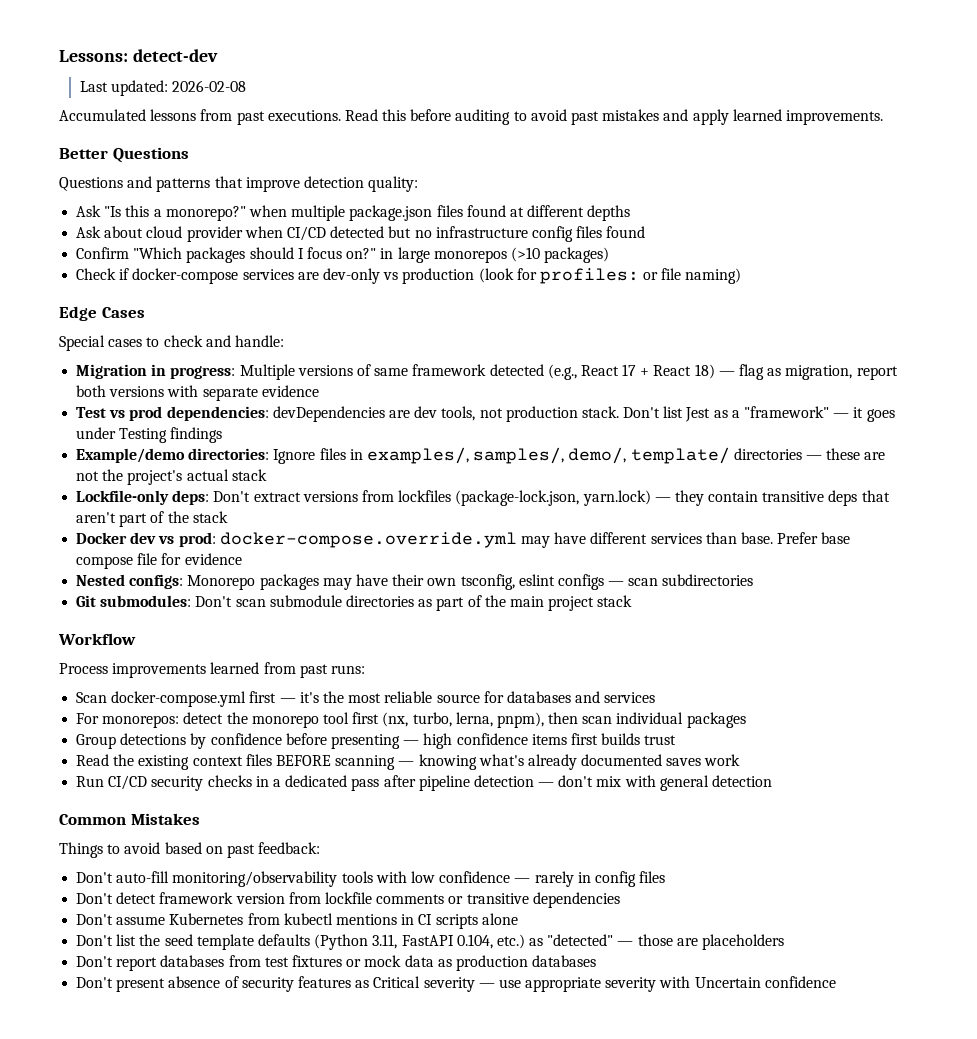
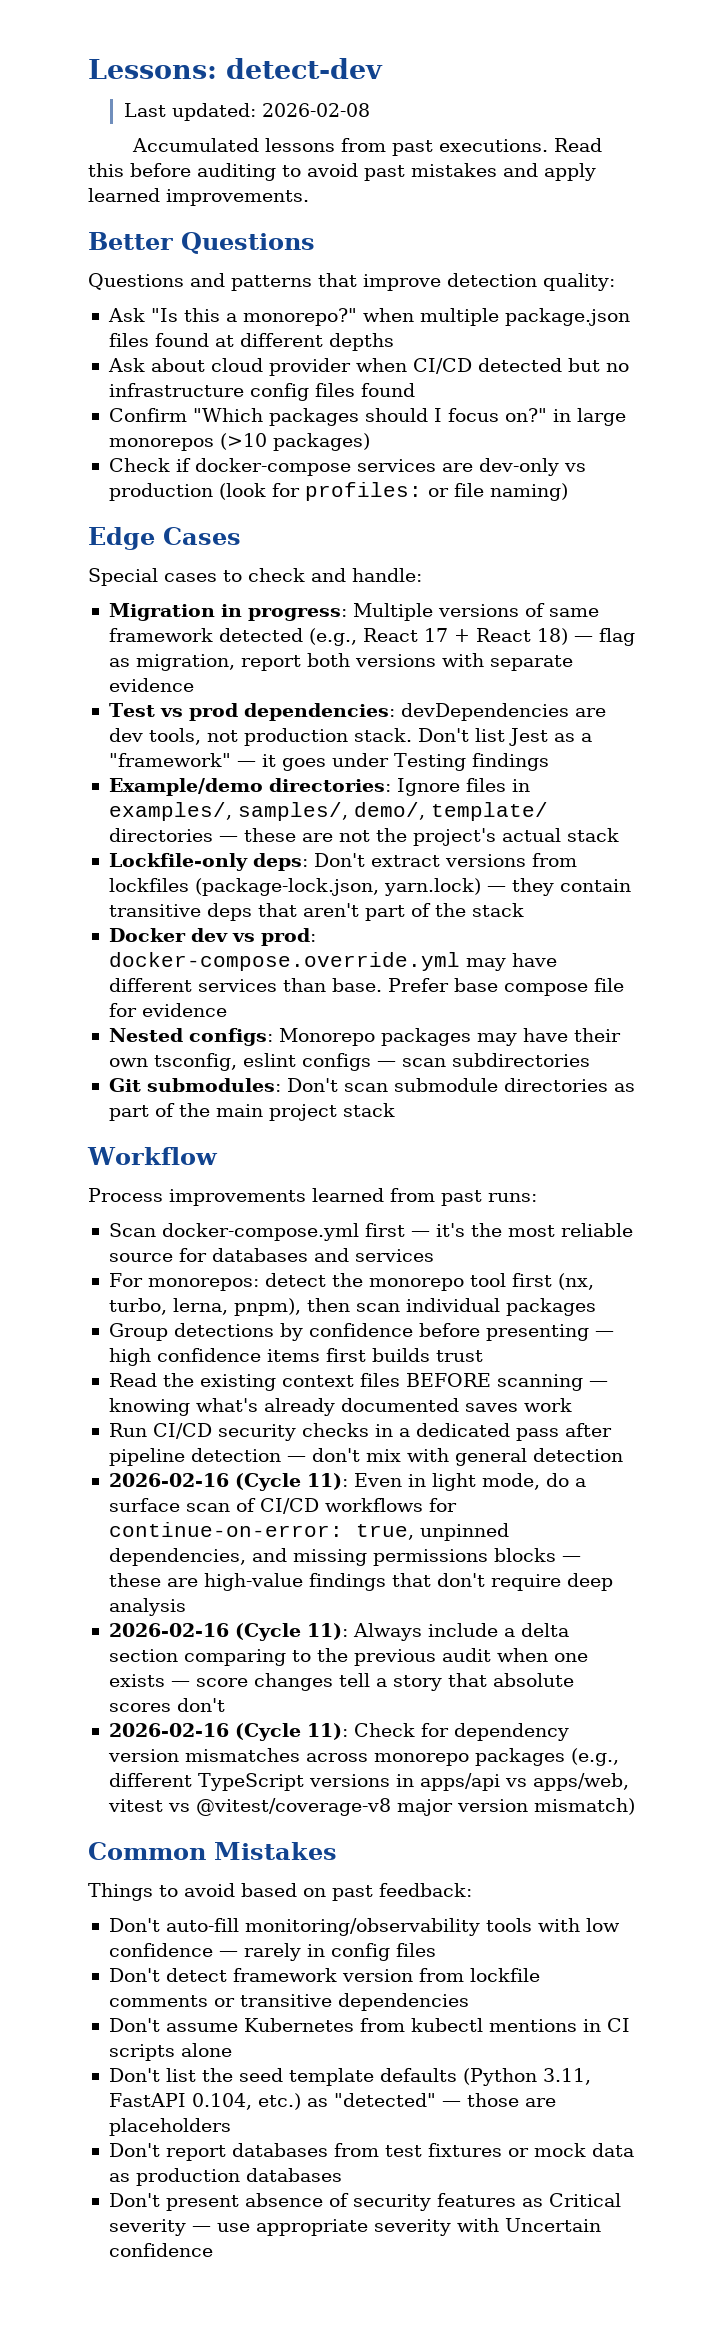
(773, 781) none -> [108,1473,586,1491] [108,1498,457,1514] [108,1522,509,1541] [108,1548,581,1566] [108,1573,613,1591] [108,1598,186,1616] [108,1623,569,1641] [108,1648,588,1666] [108,1673,574,1691] [108,1698,225,1712] [108,1723,569,1741] [107,1748,619,1766] [108,1773,629,1791] [107,1798,635,1816] // 2026-02-16 (Cycle 11): Even in light mode, do a surface scan of CI/CD workflows for continue-on-error: true, unpinned dependencies, and missing permissions blocks — these are high-value findings that don't require deep analysis // 2026-02-16 (Cycle 11): Always include a delta section comparing to the previous audit when one exists — score changes tell a story that absolute scores don't // 2026-02-16 (Cycle 11): Check for dependency version mismatches across monorepo packages (e.g., different TypeScript versions in apps/api vs apps/web, vitest vs @vitest/coverage-v8 major version mismatch)

